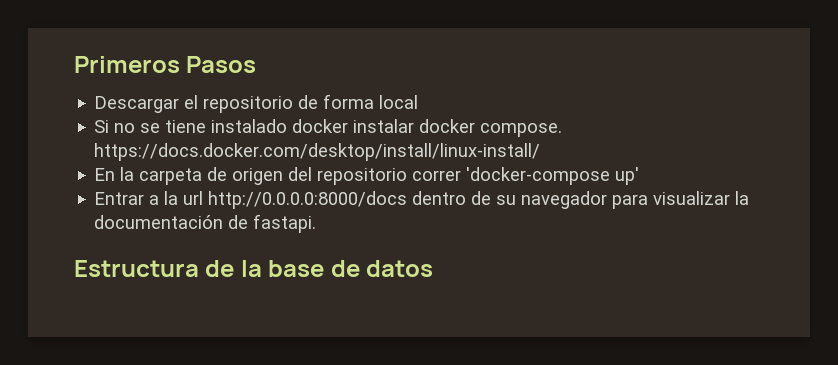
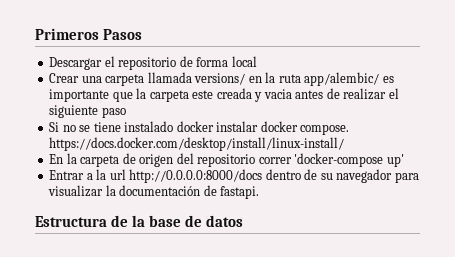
(419, 102) none -> [49,72,394,86] [49,88,399,102] [49,105,126,118] // Crear una carpeta llamada versions/ en la ruta app/alembic/ es importante que la carpeta este creada y vacia antes de realizar el siguiente paso

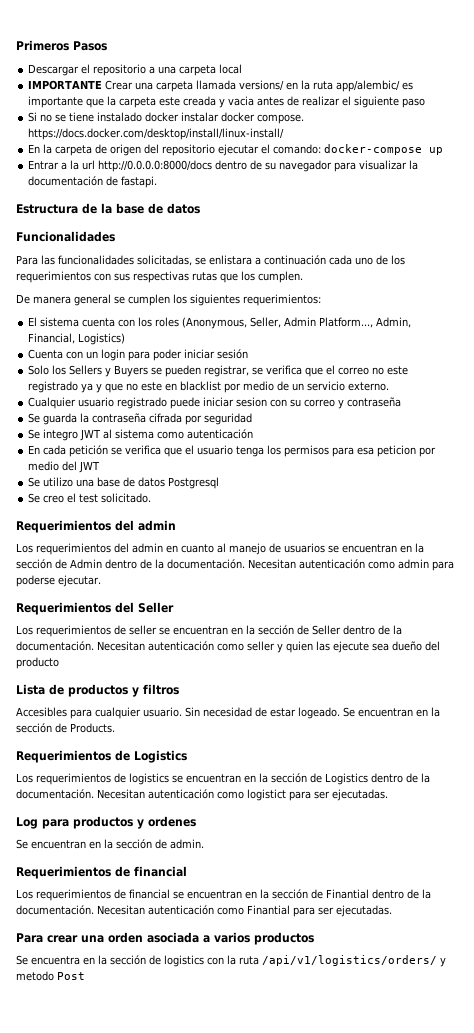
[179,56,229,67] de forma -> [149,65,217,76] a una carpeta
(257, 61) none -> [28,80,103,90] IMPORTANTE
[258,153,404,167] correr 'docker-compose up' -> [218,144,444,156] ejecutar el comando: docker-compose up
(244, 221) none -> [16,231,115,242] [16,255,405,266] [16,271,303,283] [16,294,321,306] [28,317,412,329] [28,333,126,345] [28,349,249,361] [28,365,409,377] [28,381,390,393] [28,397,402,409] [28,413,253,425] [28,429,254,441] [28,445,437,457] [28,461,101,473] [28,477,220,489] [28,493,152,503] [16,520,176,533] [16,543,424,555] [16,559,454,571] [16,575,101,587] [16,602,174,615] [16,625,402,637] [16,641,440,653] [16,657,59,669] [16,684,179,697] [16,707,440,719] [16,723,115,733] [16,750,187,763] [16,773,430,785] [16,789,388,801] [16,816,196,829] [16,839,204,849] [16,866,187,879] [16,889,431,901] [16,905,392,917] [16,932,314,945] [16,955,446,967] [16,971,85,981] // Funcionalidades // Para las funcionalidades solicitadas, se enlistara a continuación cada uno de los requerimientos con sus respectivas rutas que los cumplen. // De manera general se cumplen los siguientes requerimientos: // El sistema cuenta con los roles (Anonymous, Seller, Admin Platform..., Admin, Financial, Logistics) // Cuenta con un login para poder iniciar sesión // Solo los Sellers y Buyers se pueden registrar, se verifica que el correo no este registrado ya y que no este en blacklist por medio de un servicio externo. // Cualquier usuario registrado puede iniciar sesion con su correo y contraseña // Se guarda la contraseña cifrada por seguridad // Se integro JWT al sistema como autenticación // En cada petición se verifica que el usuario tenga los permisos para esa peticion por medio del JWT // Se utilizo una base de datos Postgresql // Se creo el test solicitado. // Requerimientos del admin // Los requerimientos del admin en cuanto al manejo de usuarios se encuentran en la sección de Admin dentro de la documentación. Necesitan autenticación como admin para poderse ejecutar. // Requerimientos del Seller // Los requerimientos de seller se encuentran en la sección de Seller dentro de la documentación. Necesitan autenticación como seller y quien las ejecute sea dueño del producto // Lista de productos y filtros // Accesibles para cualquier usuario. Sin necesidad de estar logeado. Se encuentran en la sección de Products. // Requerimientos de Logistics // Los requerimientos de logistics se encuentran en la sección de Logistics dentro de la documentación. Necesitan autenticación como logistict para ser ejecutadas. // Log para productos y ordenes // Se encuentran en la sección de admin. // Requerimientos de financial // Los requerimientos de financial se encuentran en la sección de Finantial dentro de la documentación. Necesitan autenticación como Finantial para ser ejecutadas. // Para crear una orden asociada a varios productos // Se encuentra en la sección de logistics con la ruta /api/v1/logistics/orders/ y metodo Post

